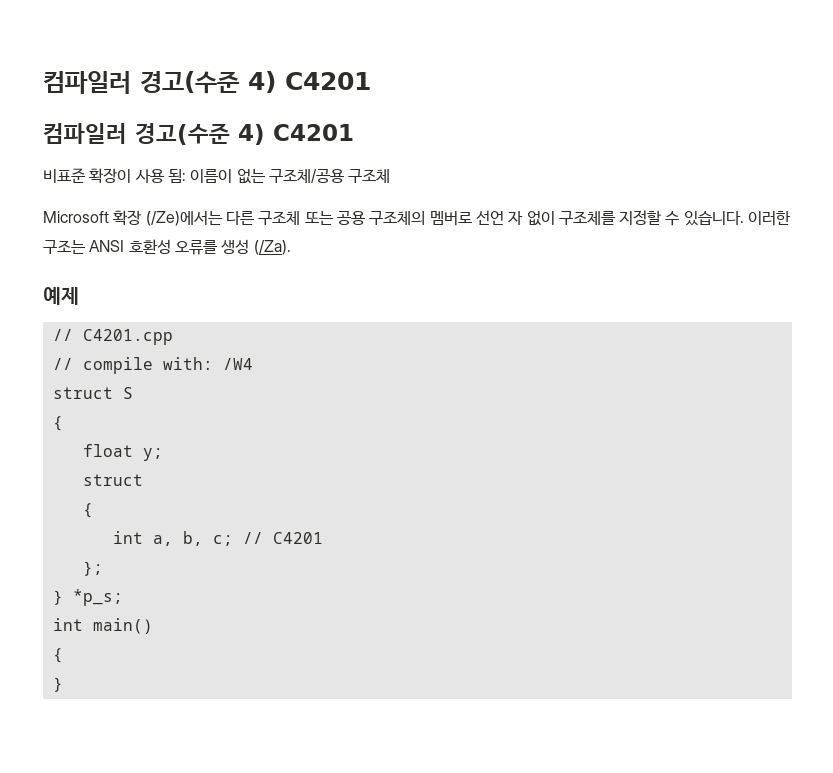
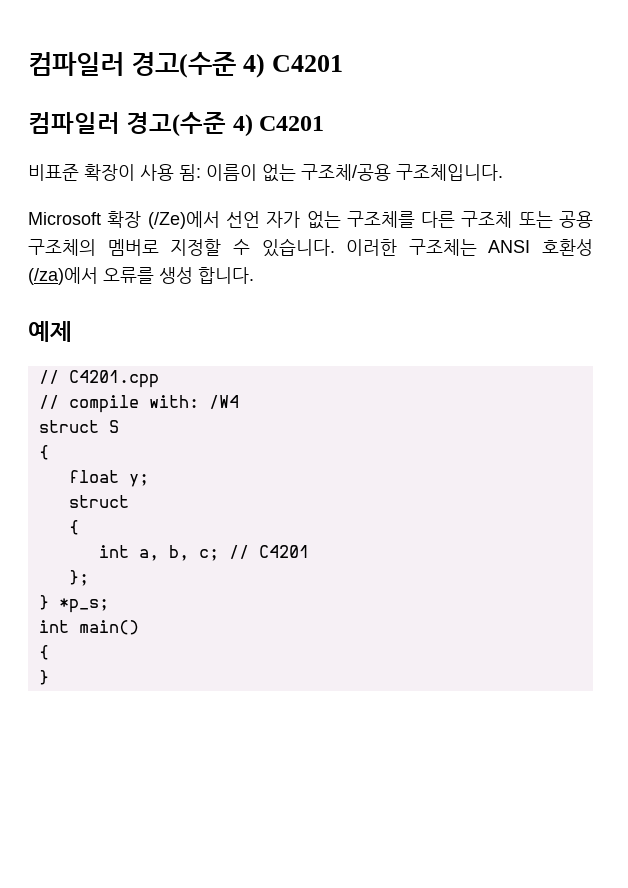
[348,169,391,183] 구조체 -> [396,164,503,181] 구조체입니다.
[145,211,223,226] (/Ze)에서는 -> [147,211,415,229] (/Ze)에서 선언 자가 없는 구조체를
[475,210,616,226] 선언 자 없이 구조체를 -> (159, 247) none
[43,240,86,254] 구조는 -> [408,239,477,256] 구조체는
(171, 246) none -> [28,267,98,285] (/za)에서
[253,240,291,255] (/Za). -> [198,267,254,284] 합니다.

